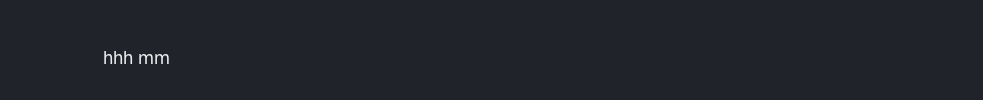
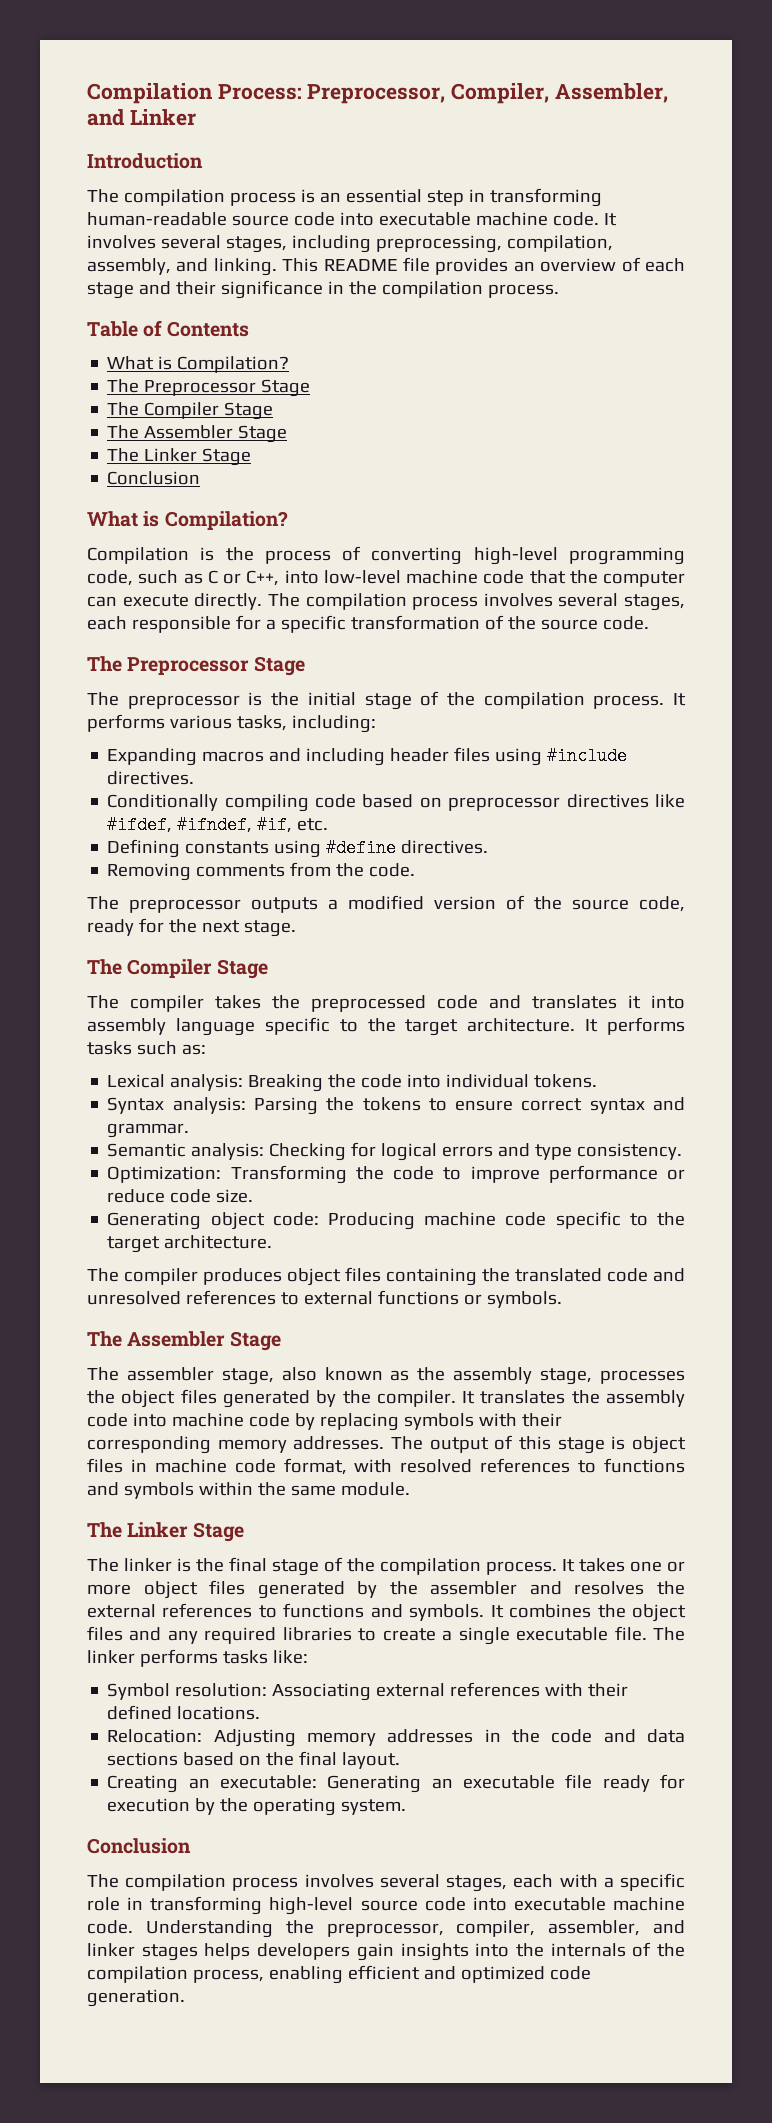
[103,51,171,64] hhh mm -> [87,83,668,104] [87,109,196,126] [87,153,203,169] [87,188,602,207] [87,212,617,226] [87,235,613,253] [87,257,685,276] [87,280,559,299] [87,320,249,337] [107,356,290,373] [107,379,311,397] [107,402,274,420] [107,425,288,443] [107,448,252,466] [107,471,201,485] [87,511,288,530] [87,546,685,565] [87,570,685,587] [87,593,685,611] [87,615,649,633] [87,656,305,676] [87,691,686,710] [87,714,376,733] [107,747,628,766] [107,771,195,785] [107,794,685,812] [107,816,329,834] [107,839,489,858] [107,862,416,881] [87,895,685,913] [87,918,296,937] [87,959,268,979] [87,995,685,1012] [87,1017,685,1036] [87,1041,206,1055] [107,1074,598,1092] [107,1097,685,1115] [107,1123,190,1138] [107,1142,683,1161] [107,1165,685,1184] [107,1189,254,1203] [107,1211,685,1230] [107,1235,273,1253] [87,1267,685,1286] [87,1290,562,1308] [87,1331,281,1351] [87,1367,685,1385] [87,1389,685,1408] [87,1413,562,1431] [87,1435,686,1454] [87,1458,685,1475] [87,1482,410,1499] [87,1522,244,1542] [87,1557,685,1576] [87,1580,685,1599] [87,1603,687,1622] [87,1626,685,1645] [87,1649,308,1667] [107,1682,629,1701] [107,1705,261,1720] [107,1729,685,1747] [107,1751,401,1769] [107,1774,685,1793] [107,1798,407,1816] [87,1838,191,1854] [87,1873,685,1892] [87,1896,685,1915] [87,1920,685,1938] [87,1942,685,1961] [87,1965,591,1984] [87,1989,185,2007] Compilation Process: Preprocessor, Compiler, Assembler, and Linker // Introduction // The compilation process is an essential step in transforming human-readable source code into executable machine code. It involves several stages, including preprocessing, compilation, assembly, and linking. This README file provides an overview of each stage and their significance in the compilation process. // Table of Contents // What is Compilation? // The Preprocessor Stage // The Compiler Stage // The Assembler Stage // The Linker Stage // Conclusion // What is Compilation? // Compilation is the process of converting high-level programming code, such as C or C++, into low-level machine code that the computer can execute directly. The compilation process involves several stages, each responsible for a specific transformation of the source code. // The Preprocessor Stage // The preprocessor is the initial stage of the compilation process. It performs various tasks, including: // Expanding macros and including header files using #include directives. // Conditionally compiling code based on preprocessor directives like #ifdef, #ifndef, #if, etc. // Defining constants using #define directives. // Removing comments from the code. // The preprocessor outputs a modified version of the source code, ready for the next stage. // The Compiler Stage // The compiler takes the preprocessed code and translates it into assembly language specific to the target architecture. It performs tasks such as: // Lexical analysis: Breaking the code into individual tokens. // Syntax analysis: Parsing the tokens to ensure correct syntax and grammar. // Semantic analysis: Checking for logical errors and type consistency. // Optimization: Transforming the code to improve performance or reduce code size. // Generating object code: Producing machine code specific to the target architecture. // The compiler produces object files containing the translated code and unresolved references to external functions or symbols. // The Assembler Stage // The assembler stage, also known as the assembly stage, processes the object files generated by the compiler. It translates the assembly code into machine code by replacing symbols with their corresponding memory addresses. The output of this stage is object files in machine code format, with resolved references to functions and symbols within the same module. // The Linker Stage // The linker is the final stage of the compilation process. It takes one or more object files generated by the assembler and resolves the external references to functions and symbols. It combines the object files and any required libraries to create a single executable file. The linker performs tasks like: // Symbol resolution: Associating external references with their defined locations. // Relocation: Adjusting memory addresses in the code and data sections based on the final layout. // Creating an executable: Generating an executable file ready for execution by the operating system. // Conclusion // The compilation process involves several stages, each with a specific role in transforming high-level source code into executable machine code. Understanding the preprocessor, compiler, assembler, and linker stages helps developers gain insights into the internals of the compilation process, enabling efficient and optimized code generation.

